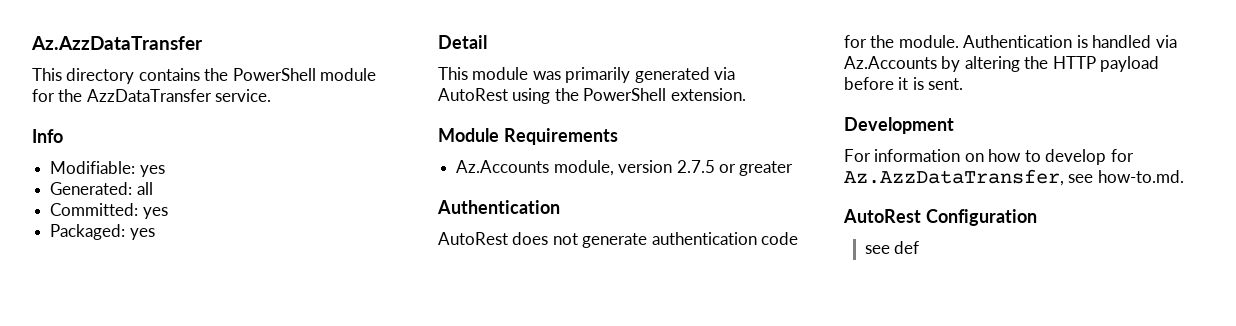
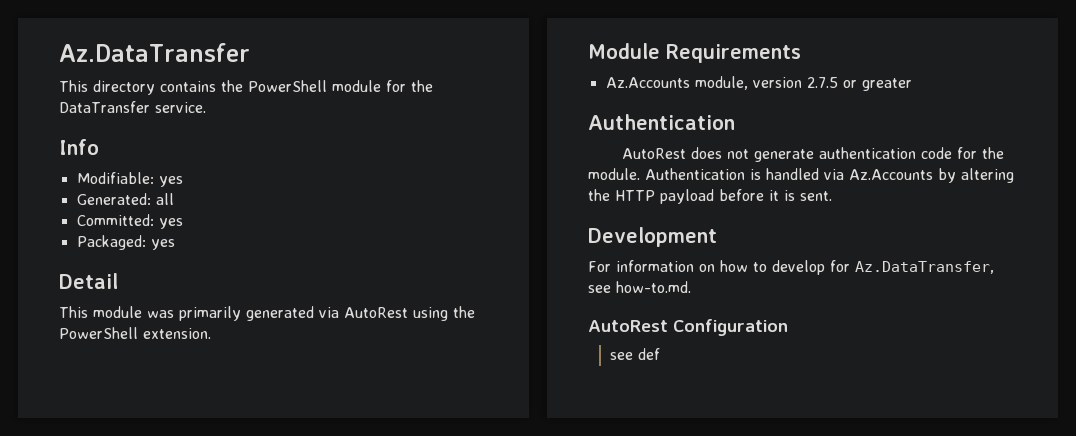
[31,36,203,50] Az.AzzDataTransfer -> [59,43,250,62] Az.DataTransfer
[86,89,212,102] AzzDataTransfer -> [59,101,150,113] DataTransfer
[844,169,1064,186] Az.AzzDataTransfer, -> [855,261,994,274] Az.DataTransfer,

